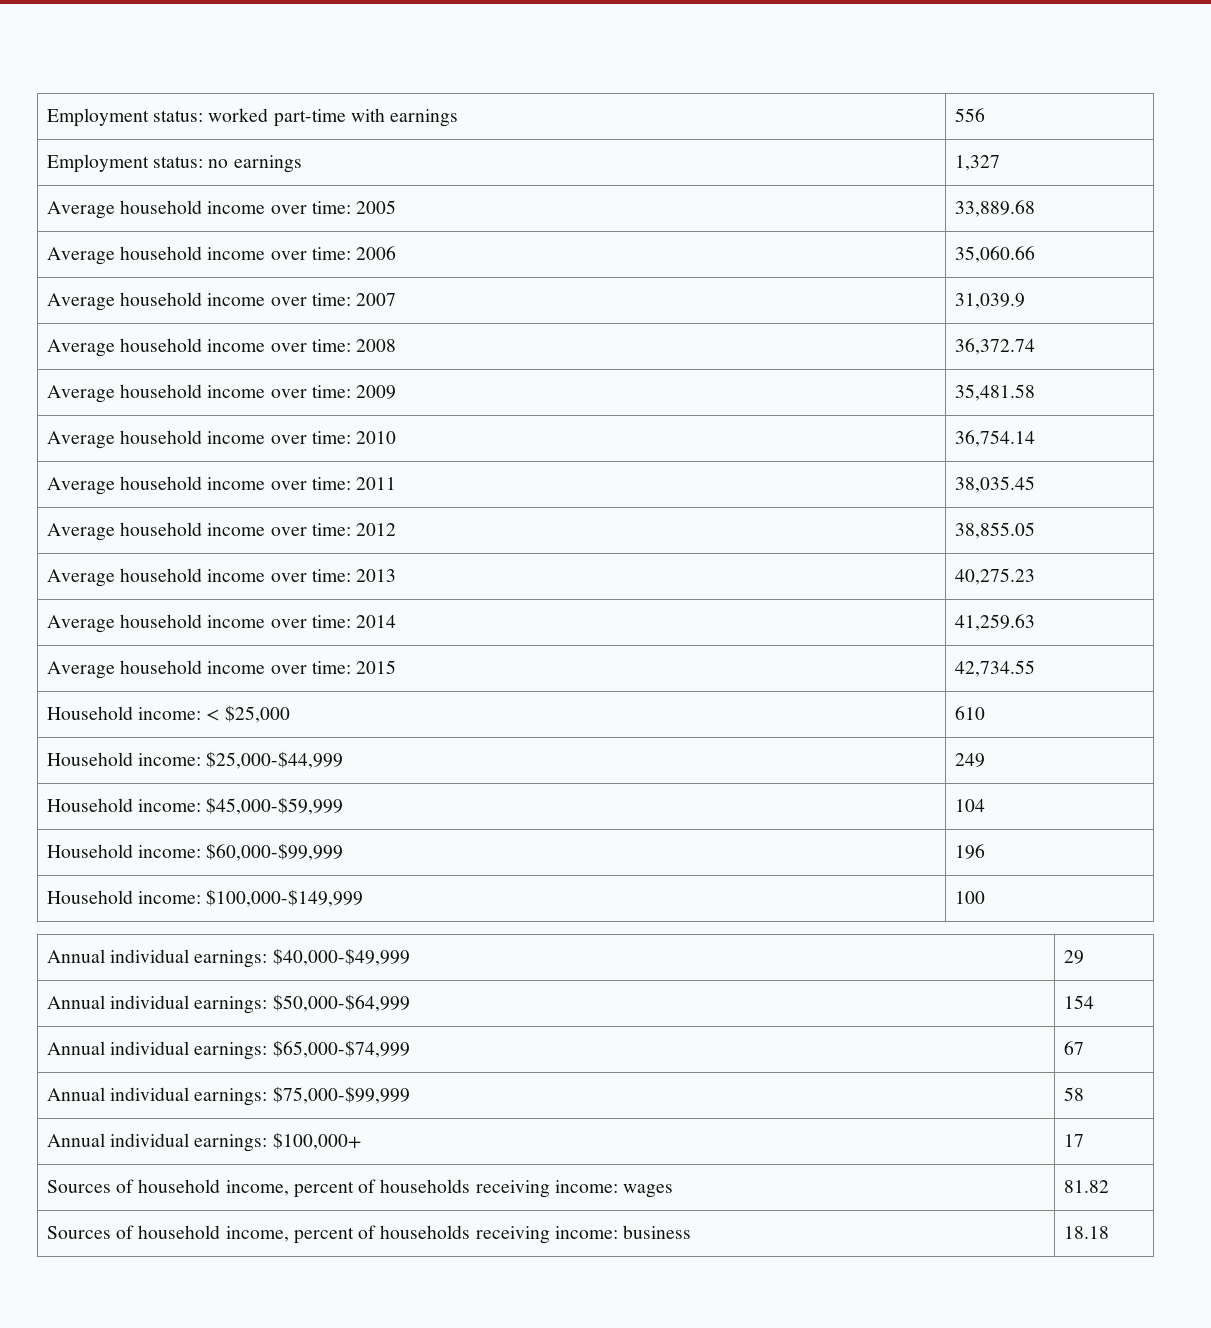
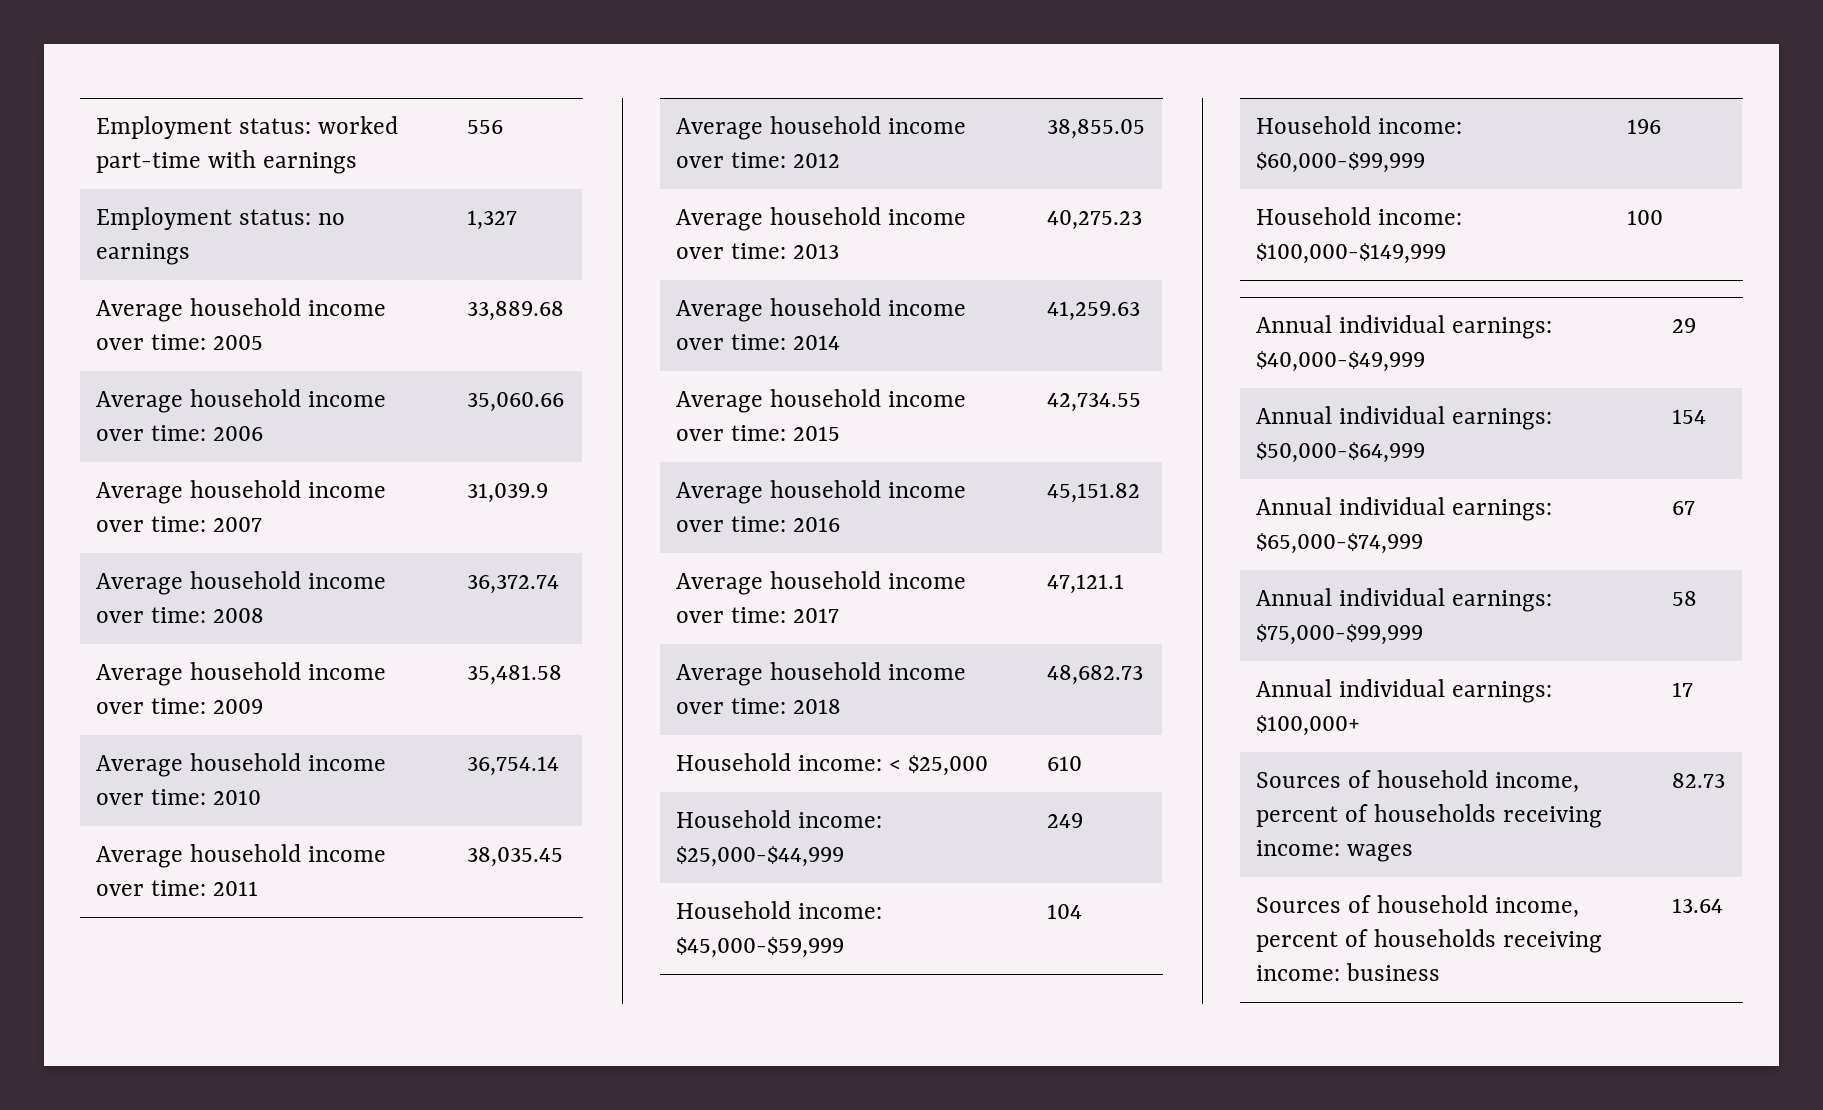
(1035, 668) none -> [675,480,966,504] [675,516,840,532] [1046,483,1140,503] [675,571,966,595] [675,607,839,623] [1046,574,1124,594] [675,662,966,686] [675,698,841,714] [1046,665,1143,685] // Average household income over time: 2016 | 45,151.82 // Average household income over time: 2017 | 47,121.1 // Average household income over time: 2018 | 48,682.73
[1063,1180,1109,1193] 81.82 -> [1671,773,1725,788] 82.73
[1063,1226,1109,1239] 18.18 -> [1671,898,1723,913] 13.64

